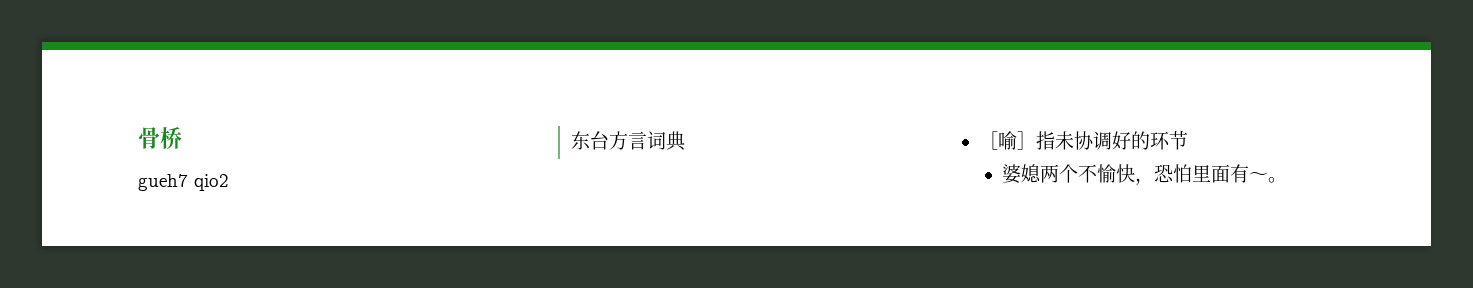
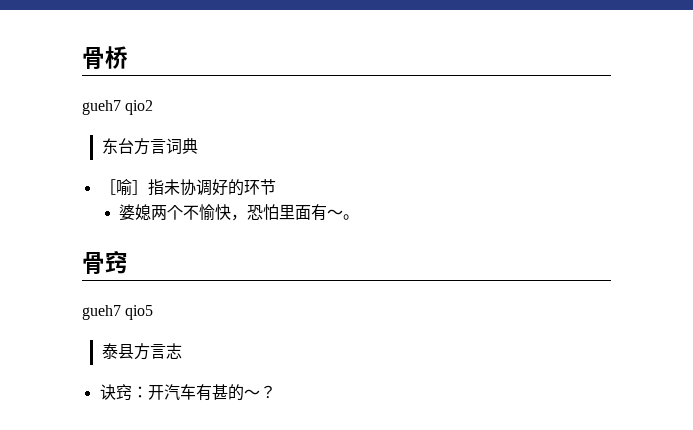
(1287, 180) none -> [82,251,128,274] [82,305,154,320] [101,343,182,360] [99,384,276,401] // 骨窍 // gueh7 qio5 // 泰县方言志 // 诀窍：开汽车有甚的～？

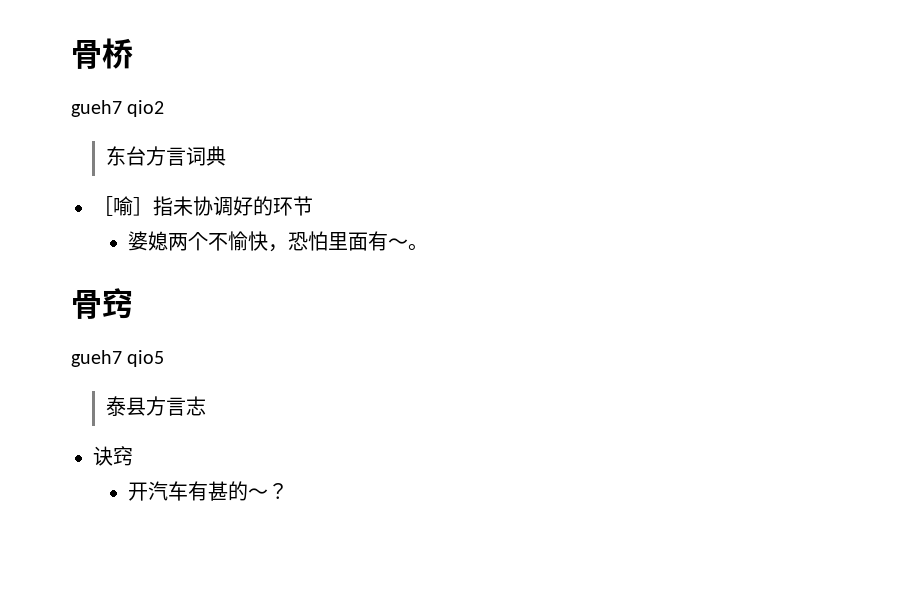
[131,386,148,398] ： -> (133, 456) //

